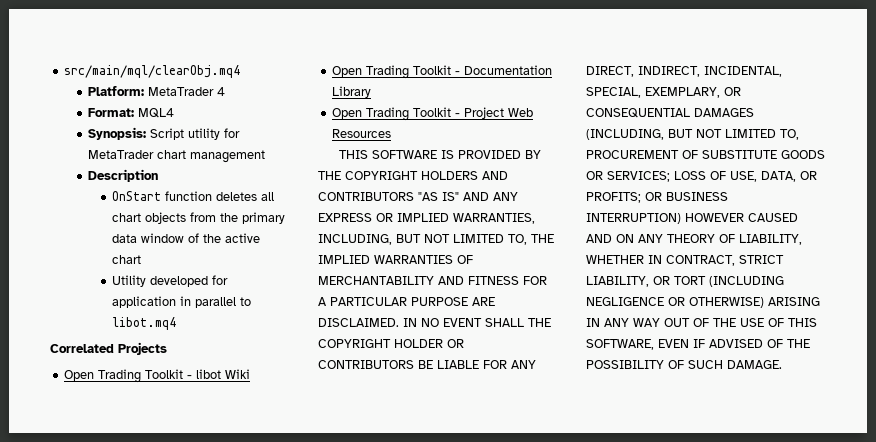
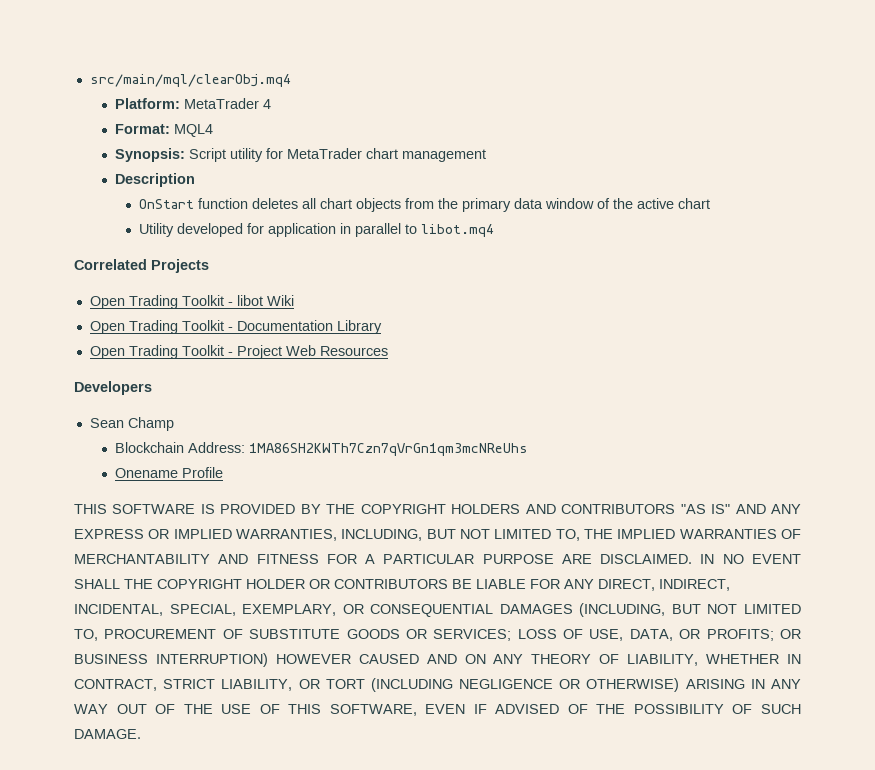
(392, 133) none -> [74,381,152,395] [89,417,174,431] [114,442,528,456] [114,467,223,478] // Developers // Sean Champ // Blockchain Address: 1MA86SH2KWTh7Czn7qVrGn1qm3mcNReUhs // Onename Profile

